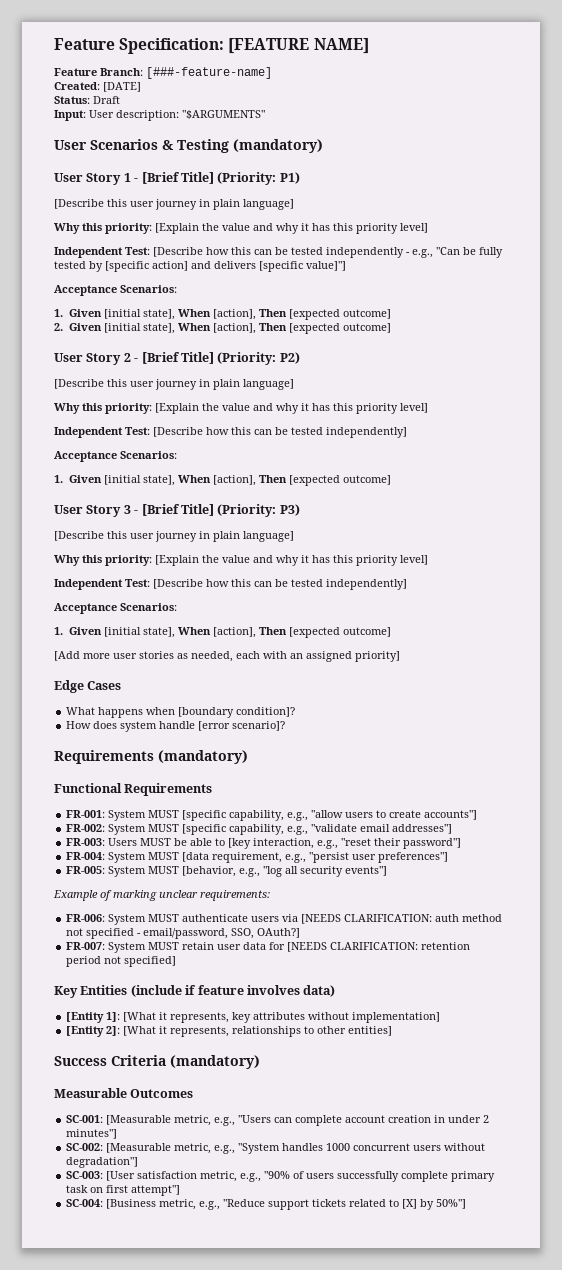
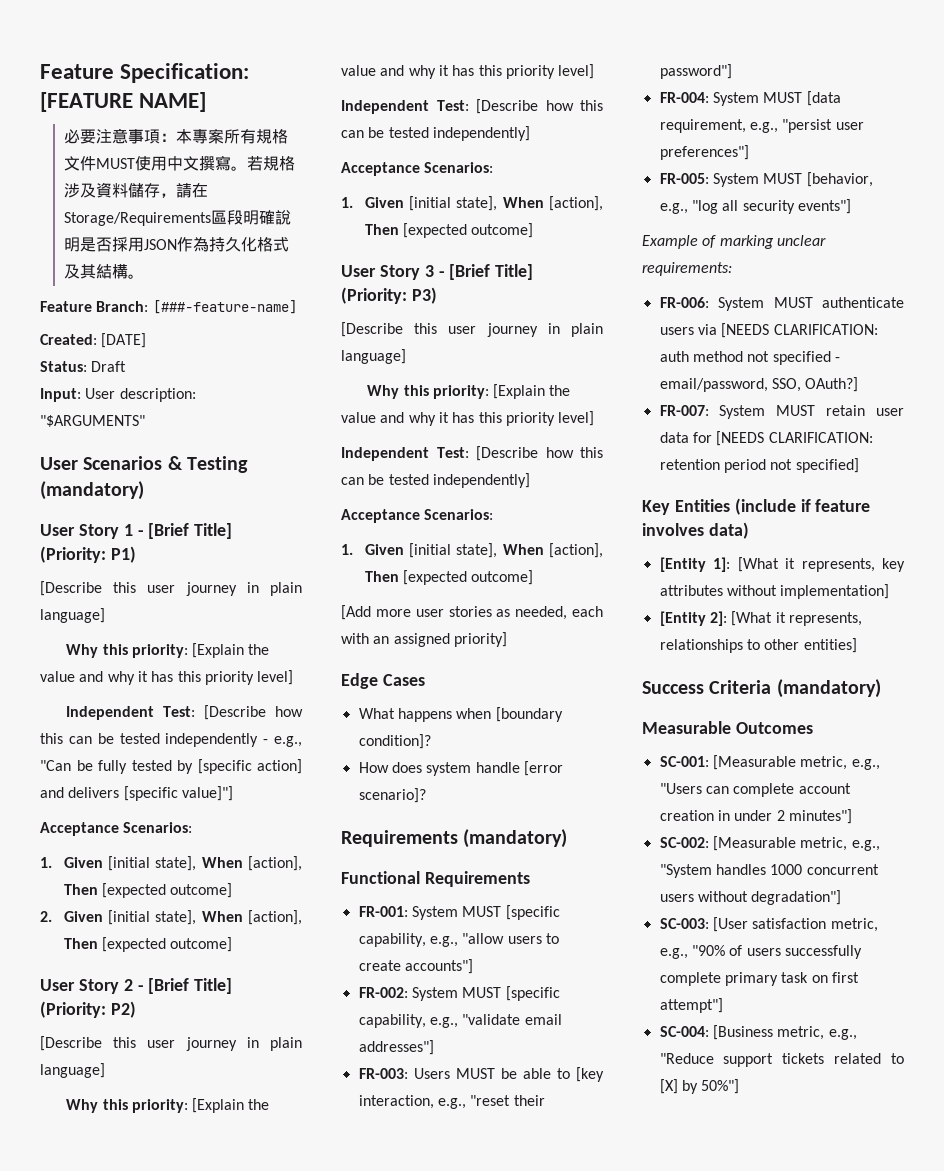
(369, 46) none -> [63,128,288,144] [63,155,295,171] [63,182,208,198] [63,210,291,226] [63,236,289,252] [63,264,144,279] // 必要注意事項：本專案所有規格文件MUST使用中文撰寫。若規格涉及資料儲存，請在Storage/Requirements區段明確說明是否採用JSON作為持久化格式及其結構。

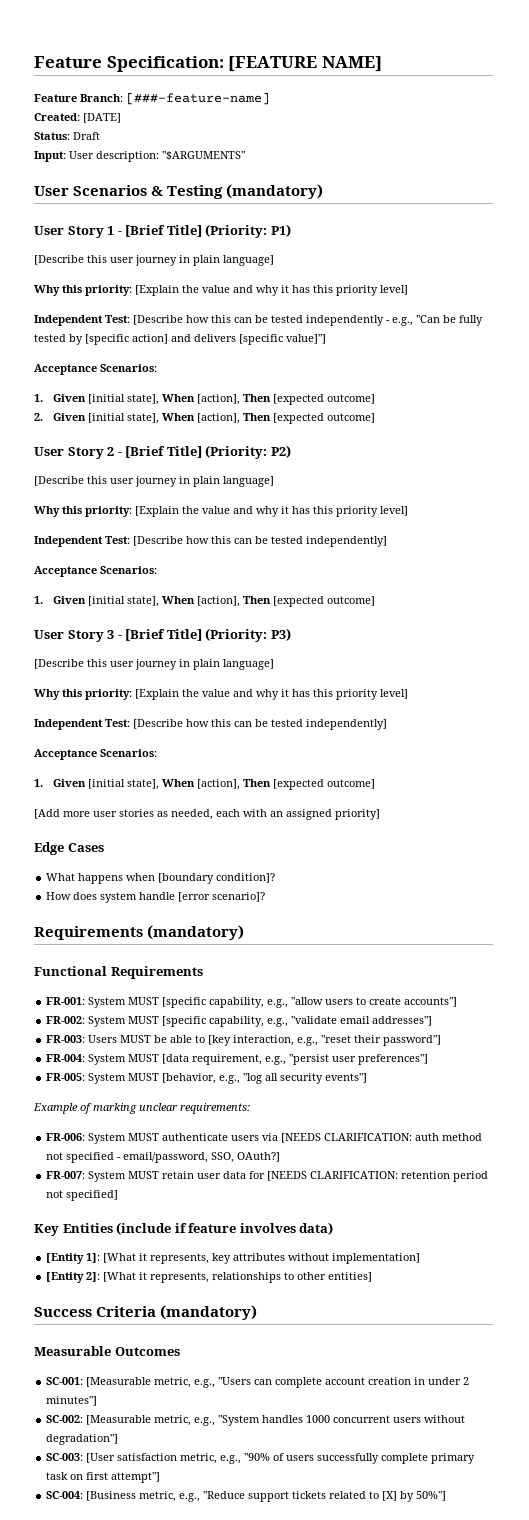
[63,128,288,144] [63,155,295,171] [63,182,208,198] [63,210,291,226] [63,236,289,252] [63,264,144,279] // 必要注意事項：本專案所有規格文件MUST使用中文撰寫。若規格涉及資料儲存，請在Storage/Requirements區段明確說明是否採用JSON作為持久化格式及其結構。 -> (382, 64) none

